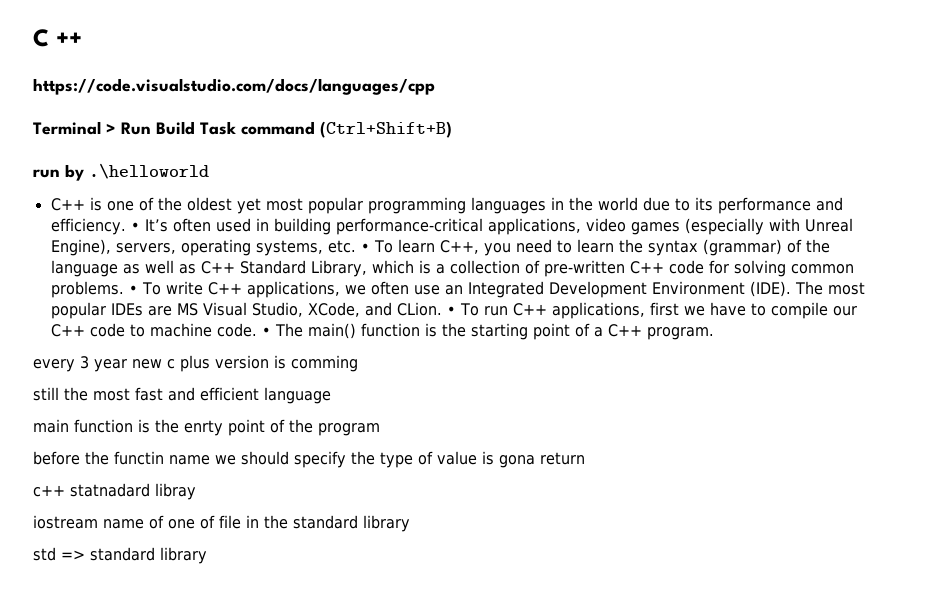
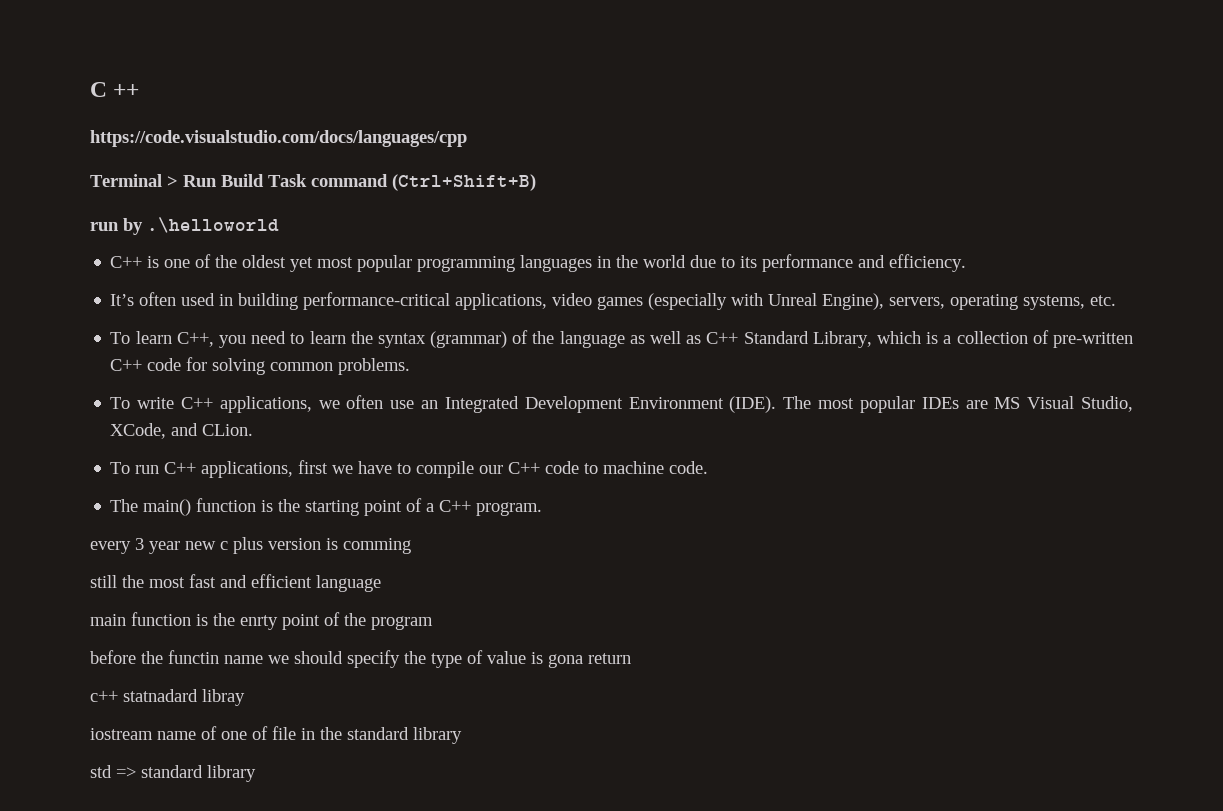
[130,222,140,231] • -> (967, 263) //
[360,243,370,252] • -> (1117, 300) //
[128,285,138,294] • -> (411, 366) //
[446,306,456,315] • -> (254, 430) //
[261,327,271,336] • -> (709, 467) //

